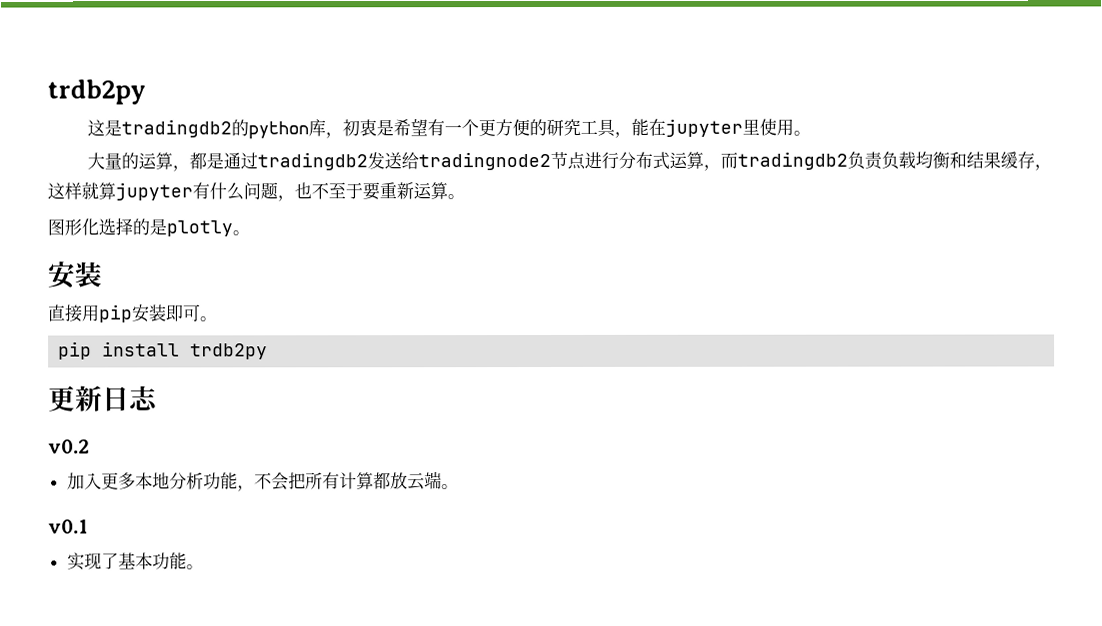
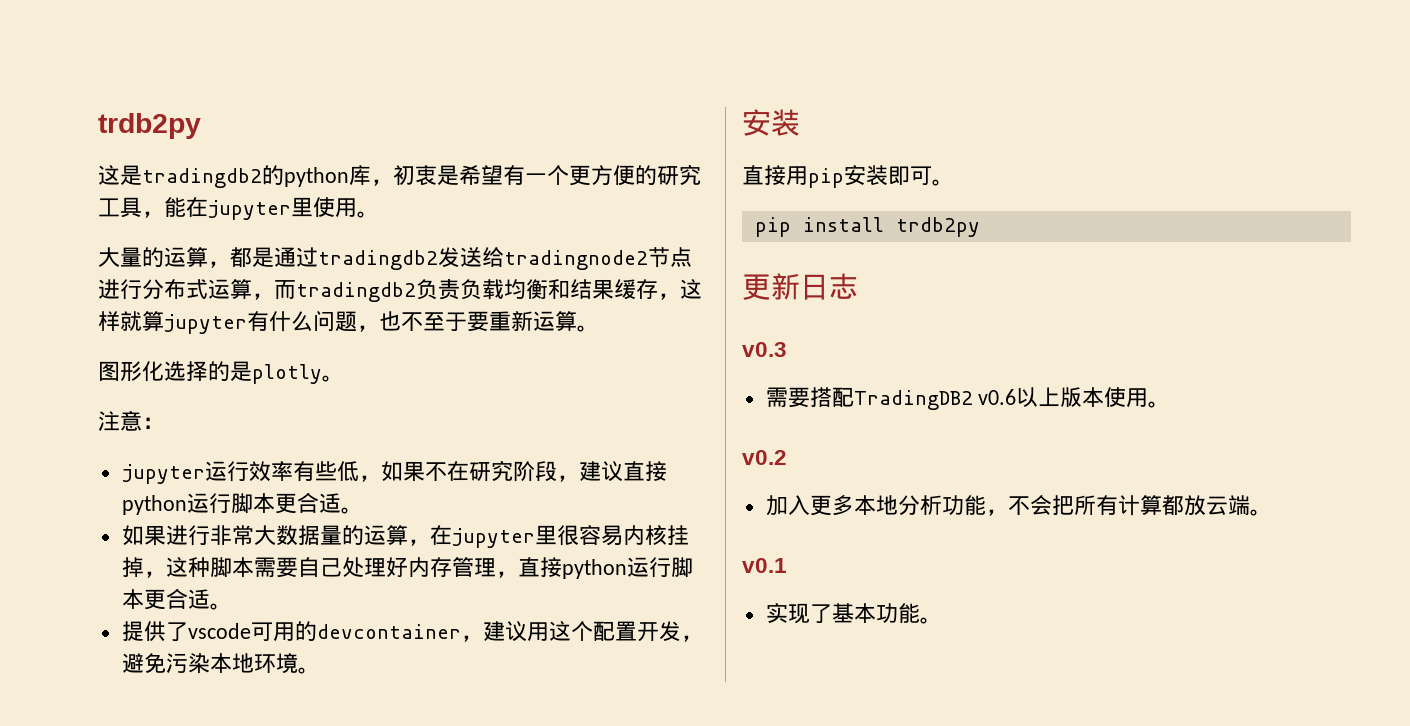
(250, 233) none -> [98,410,164,431] [121,460,667,484] [121,492,363,515] [121,525,689,548] [121,557,693,579] [121,588,232,610] [121,621,703,642] [121,653,320,674] // 注意： // jupyter运行效率有些低，如果不在研究阶段，建议直接python运行脚本更合适。 // 如果进行非常大数据量的运算，在jupyter里很容易内核挂掉，这种脚本需要自己处理好内存管理，直接python运行脚本更合适。 // 提供了vscode可用的devcontainer，建议用这个配置开发，避免污染本地环境。
(159, 398) none -> [742,342,787,357] [765,387,1171,410] // v0.3 // 需要搭配TradingDB2 v0.6以上版本使用。

